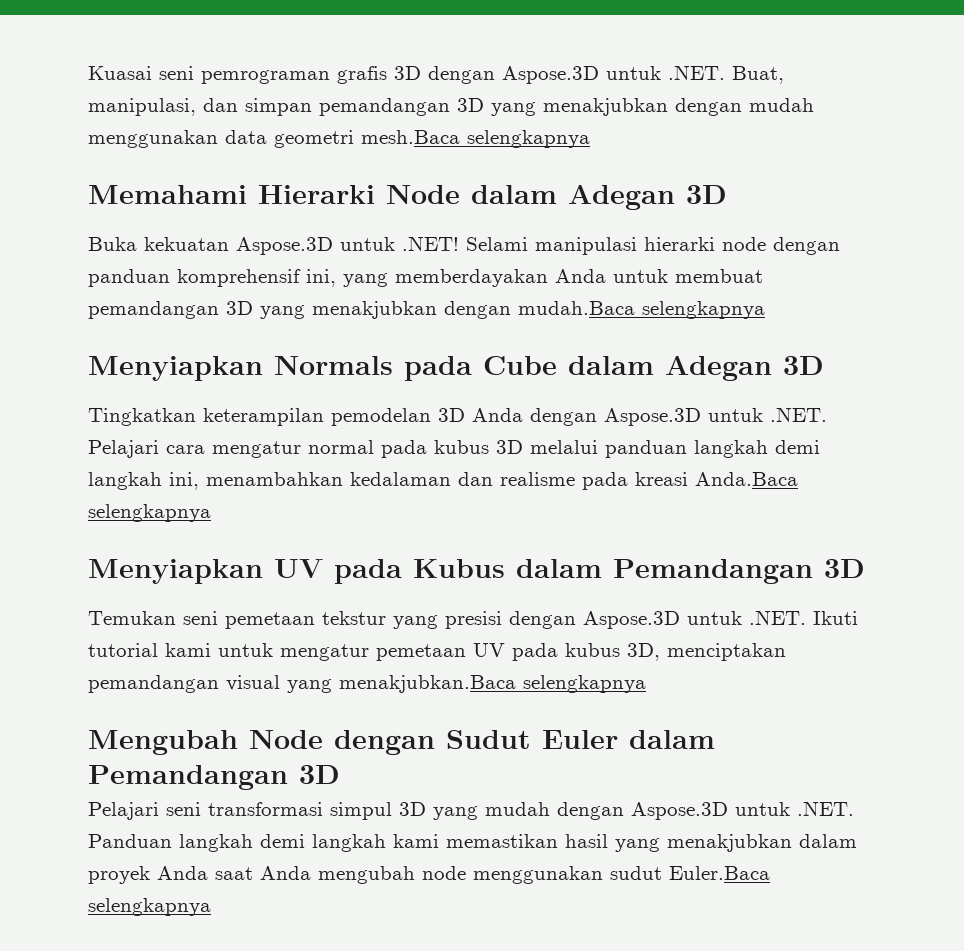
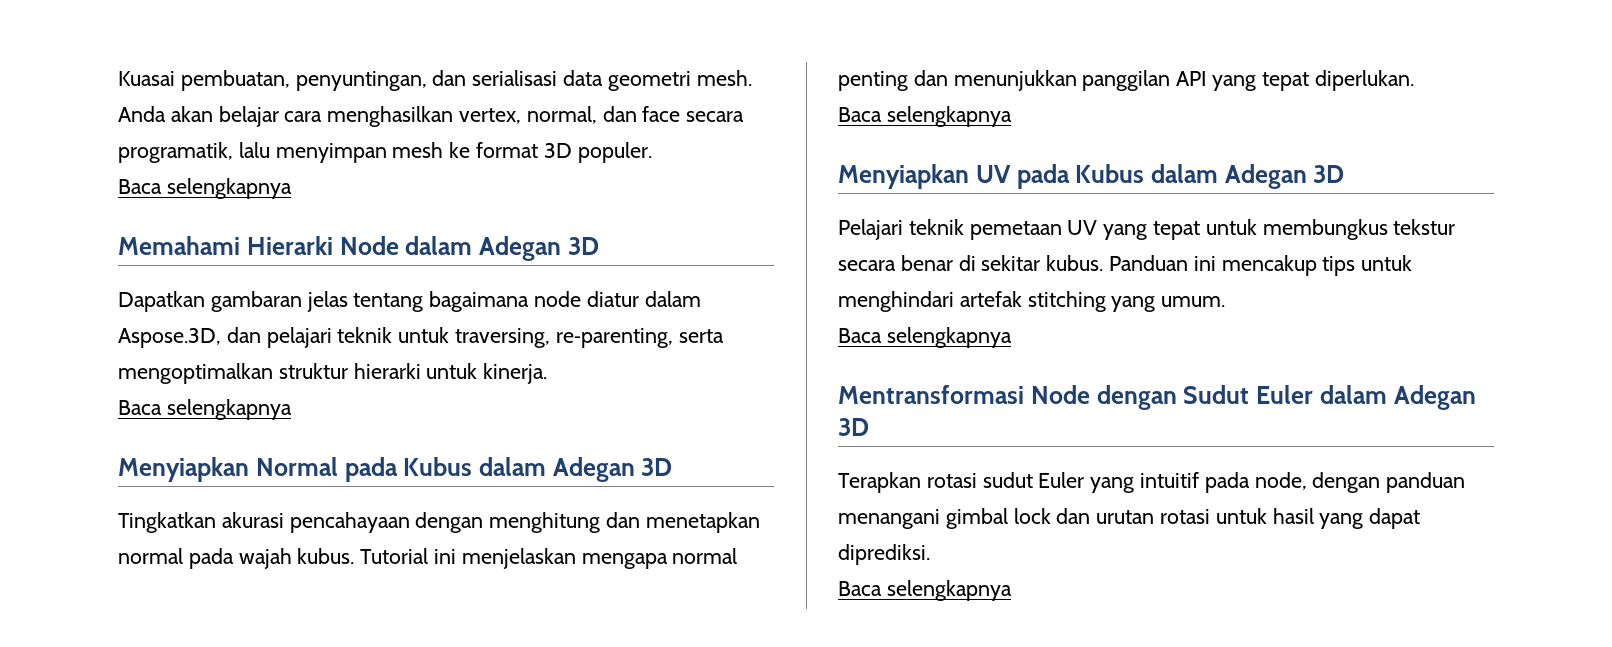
[159,65,784,84] [88,98,814,116] [88,130,460,148] seni pemrograman grafis 3D dengan Aspose.3D untuk .NET. Buat, manipulasi, dan simpan pemandangan 3D yang menakjubkan dengan mudah menggunakan data geometri mesh.Baca -> [180,70,752,91] [118,106,745,127] [118,142,652,163] [118,179,162,194] pembuatan, penyuntingan, dan serialisasi data geometri mesh. Anda akan belajar cara menghasilkan vertex, normal, dan face secara programatik, lalu menyimpan mesh ke format 3D populer. // Baca
[88,236,840,255] [88,269,763,287] [88,301,765,319] [88,356,557,381] Buka kekuatan Aspose.3D untuk .NET! Selami manipulasi hierarki node dengan panduan komprehensif ini, yang memberdayakan Anda untuk membuat pemandangan 3D yang menakjubkan dengan mudah.Baca selengkapnya // Menyiapkan Normals pada Cube -> [118,291,701,312] [118,327,724,348] [118,363,548,384] [118,399,292,420] [118,457,473,482] Dapatkan gambaran jelas tentang bagaimana node diatur dalam Aspose.3D, dan pelajari teknik untuk traversing, re‑parenting, serta mengoptimalkan struktur hierarki untuk kinerja. // Baca selengkapnya // Menyiapkan Normal pada Kubus
[203,407,827,426] [88,440,820,458] [88,472,798,490] keterampilan pemodelan 3D Anda dengan Aspose.3D untuk .NET. Pelajari cara mengatur normal pada kubus 3D melalui panduan langkah demi langkah ini, menambahkan kedalaman dan realisme pada kreasi Anda.Baca -> [221,512,760,533] [118,548,738,569] [838,70,1414,91] [838,107,882,122] akurasi pencahayaan dengan menghitung dan menetapkan normal pada wajah kubus. Tutorial ini menjelaskan mengapa normal penting dan menunjukkan panggilan API yang tepat diperlukan. // Baca
[613,559,865,584] [88,610,858,629] [88,643,786,661] [88,675,646,693] [88,730,238,755] Pemandangan 3D // Temukan seni pemetaan tekstur yang presisi dengan Aspose.3D untuk .NET. Ikuti tutorial kami untuk mengatur pemetaan UV pada kubus 3D, menciptakan pemandangan visual yang menakjubkan.Baca selengkapnya // Mengubah -> [1224,164,1345,189] [838,219,1456,240] [838,255,1413,276] [838,291,1226,312] [838,327,1012,348] [838,385,1024,404] Adegan 3D // Pelajari teknik pemetaan UV yang tepat untuk membungkus tekstur secara benar di sekitar kubus. Panduan ini mencakup tips untuk menghindari artefak stitching yang umum. // Baca selengkapnya // Mentransformasi
[88,765,340,790] [88,801,854,820] [88,834,857,852] [88,866,770,884] Pemandangan 3D // Pelajari seni transformasi simpul 3D yang mudah dengan Aspose.3D untuk .NET. Panduan langkah demi langkah kami memastikan hasil yang menakjubkan dalam proyek Anda saat Anda mengubah node menggunakan sudut Euler.Baca -> [1393,385,1476,410] [838,418,869,436] [838,472,1466,493] [838,508,1421,529] [838,544,930,565] [838,581,882,596] Adegan 3D // Terapkan rotasi sudut Euler yang intuitif pada node, dengan panduan menangani gimbal lock dan urutan rotasi untuk hasil yang dapat diprediksi. // Baca

